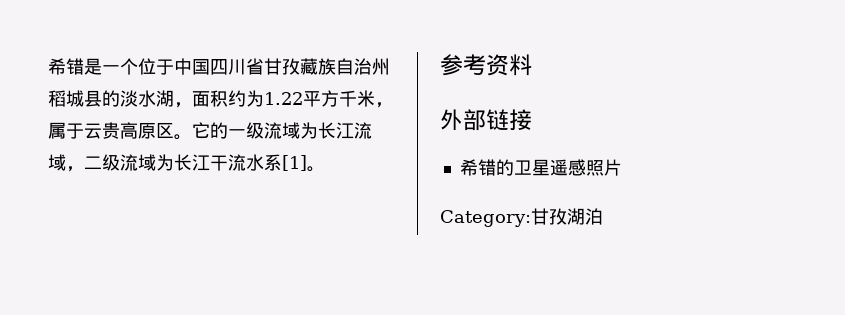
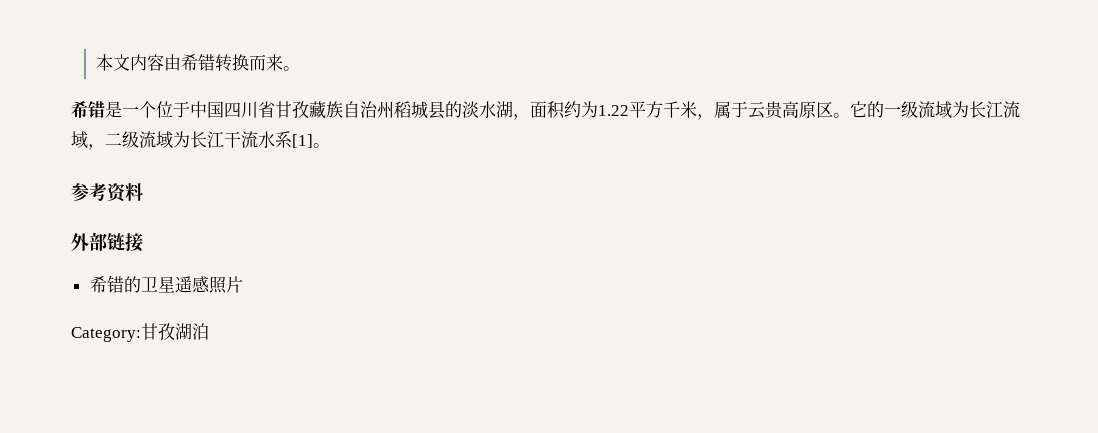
(48, 66) none -> [95,54,300,72] 本文内容由希错转换而来。 //

